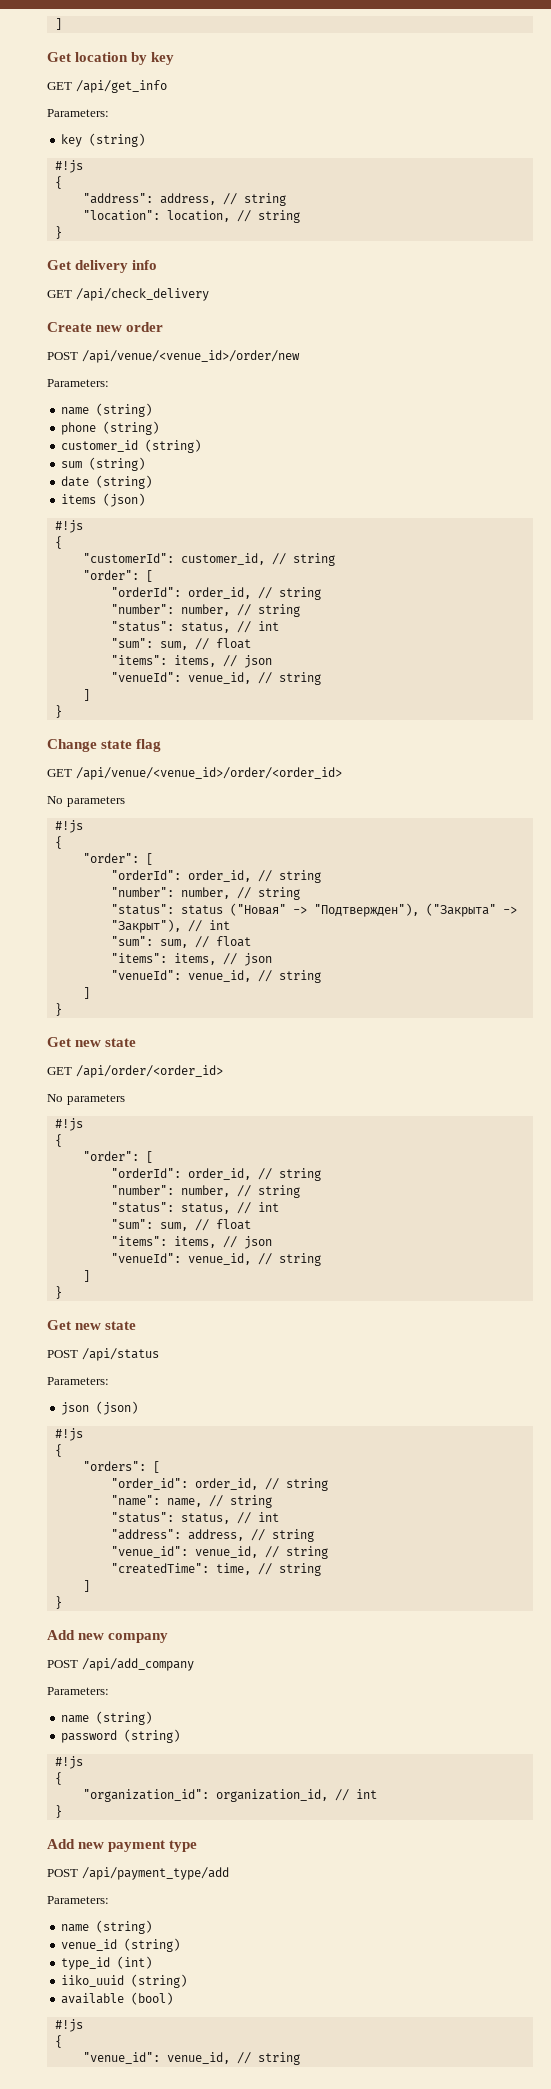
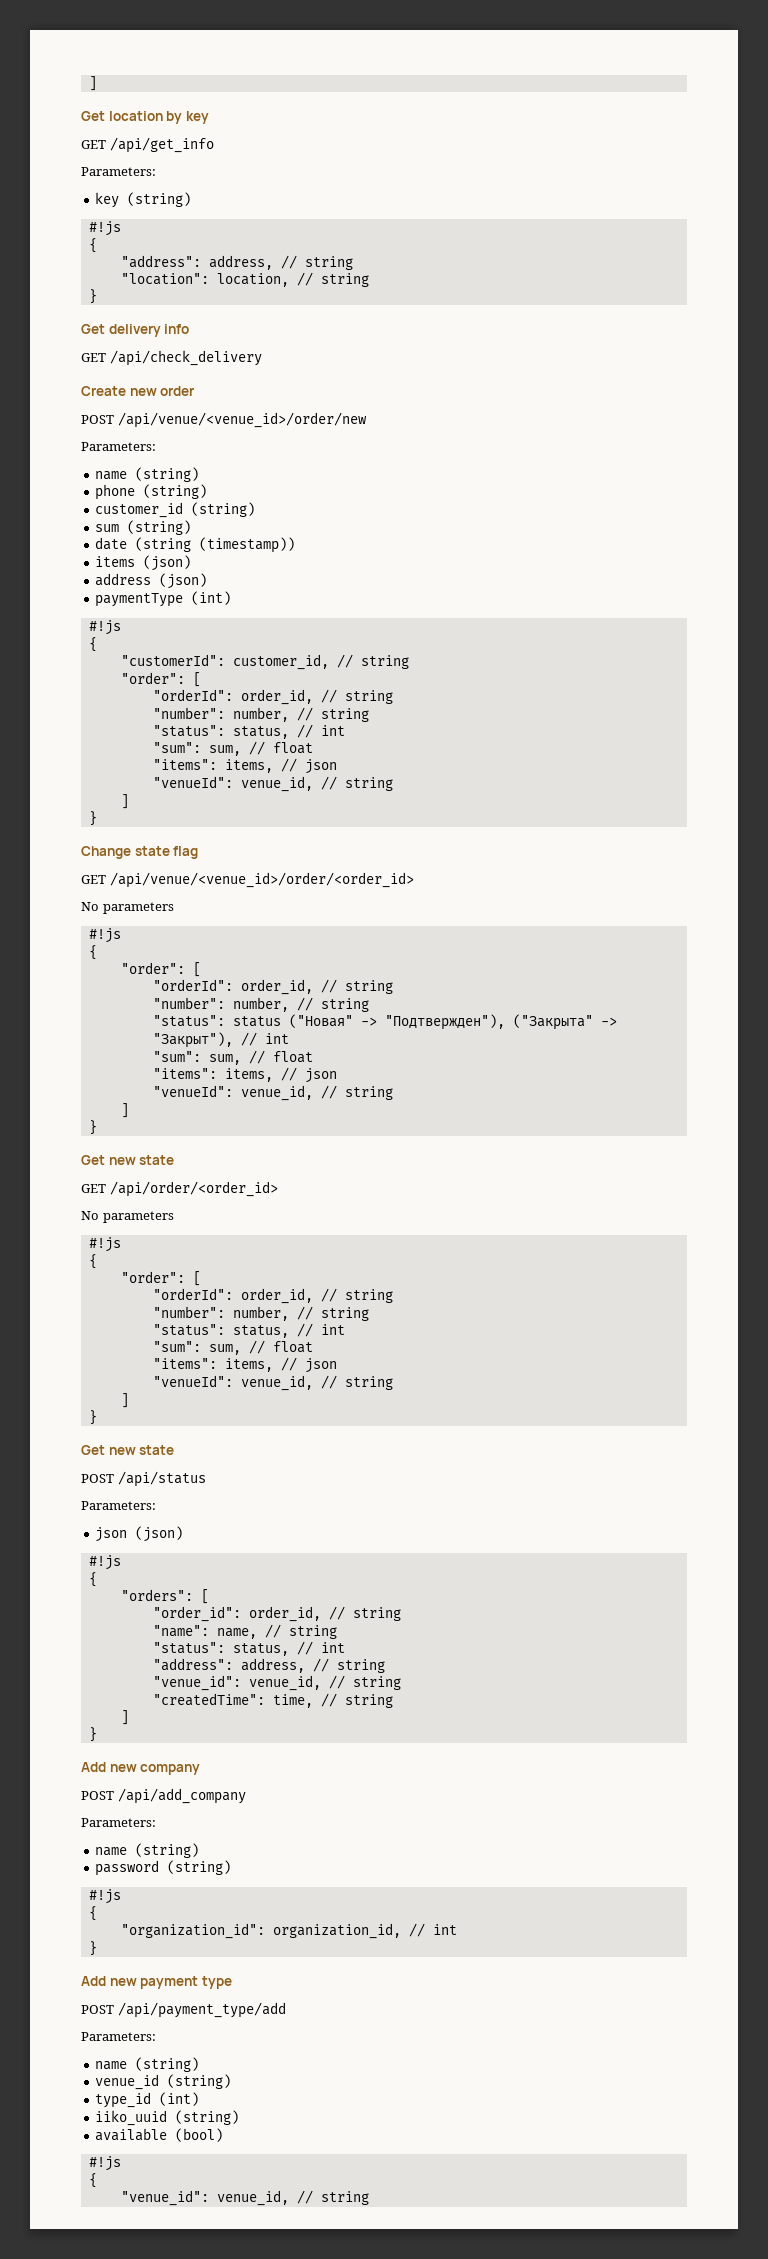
[96,475,153,489] (string) -> [135,537,296,553] (string (timestamp))
(146, 500) none -> [95,573,208,589] [95,591,232,607] // address (json) // paymentType (int)

